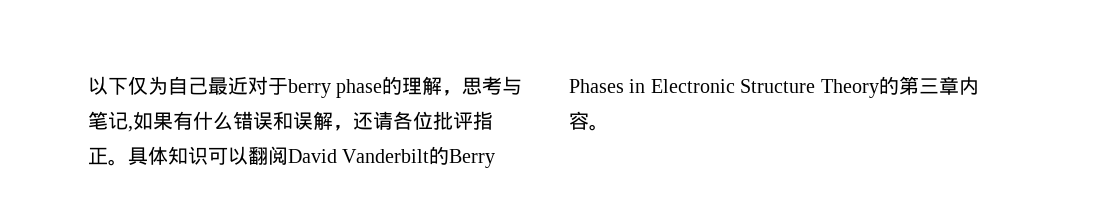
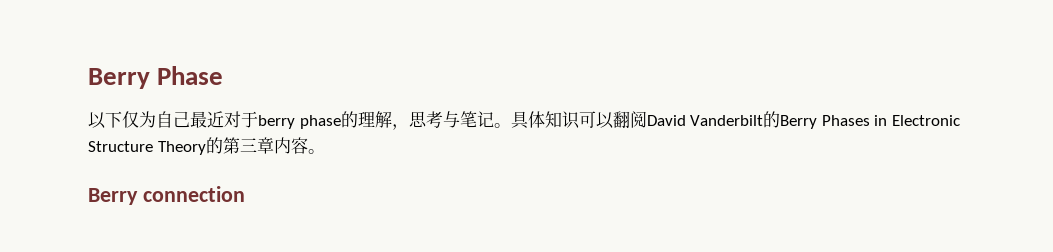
(88, 85) none -> [88,66,224,89] Berry Phase //
[128,111,493,132] [88,147,108,165] ,如果有什么错误和误解，还请各位批评指正 -> (494, 119) none
(609, 127) none -> [88,186,245,205] // Berry connection

